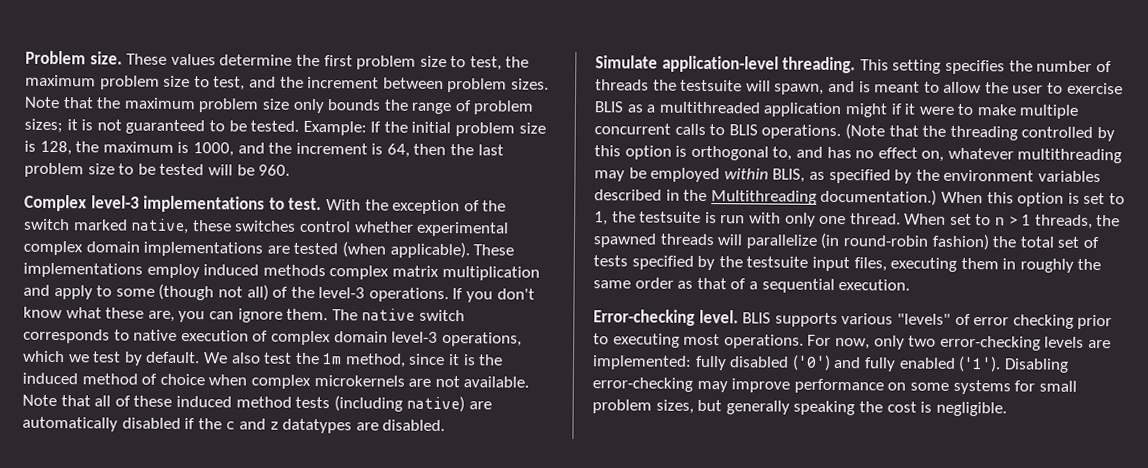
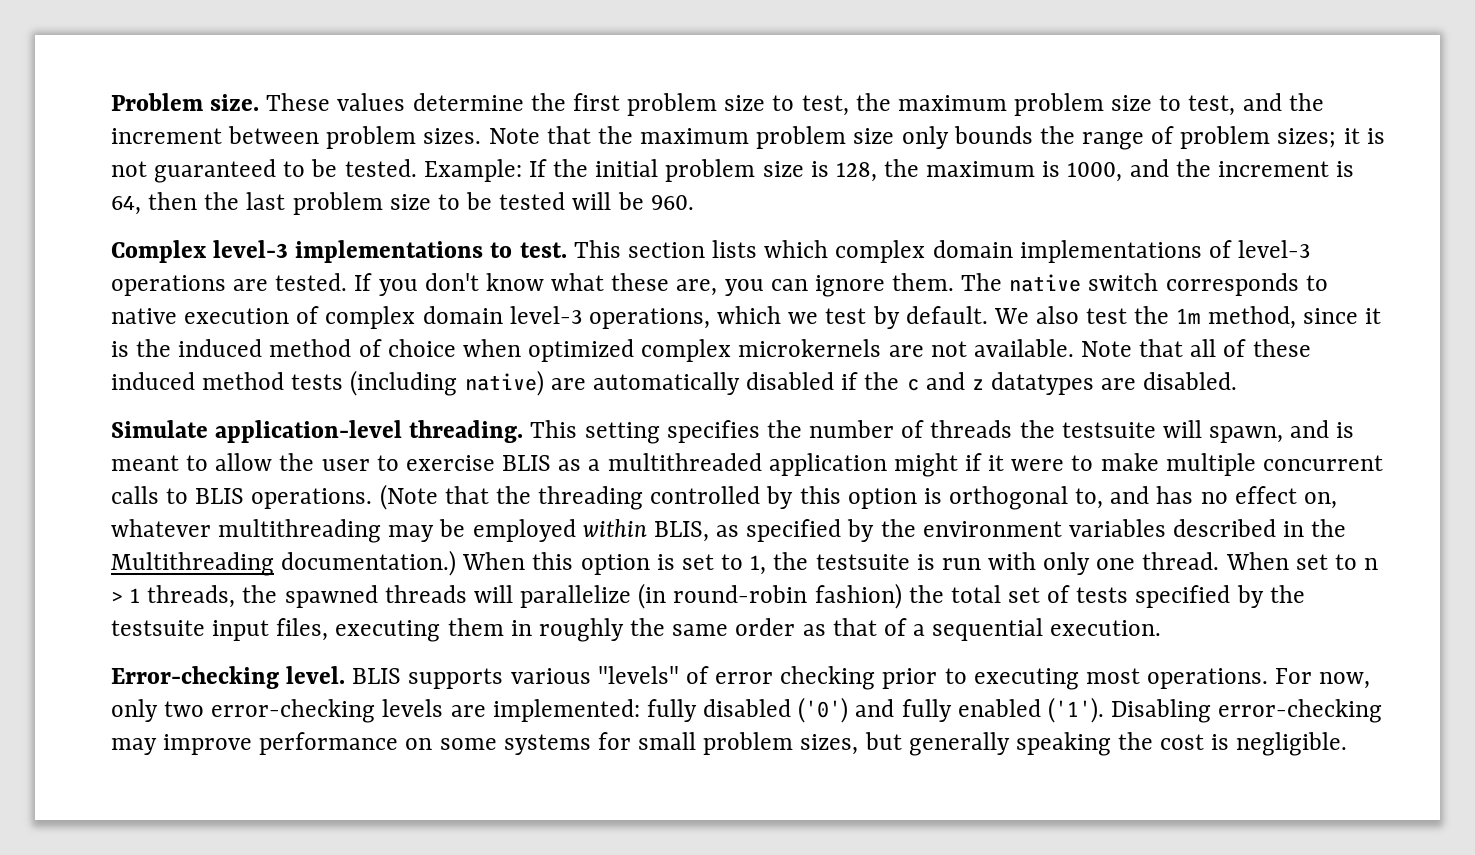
[325,199,507,215] [24,218,510,237] [23,240,515,259] [23,262,540,281] [23,283,449,303] With the exception of the switch marked native, these switches control whether experimental complex domain implementations are tested (when applicable). These implementations employ induced methods complex matrix multiplication and apply to some (though not all) of the level-3 operations. -> [573,240,1311,263] [111,273,348,296] This section lists which complex domain implementations of level-3 operations are tested.
(248, 380) none -> [528,339,635,362] optimized

